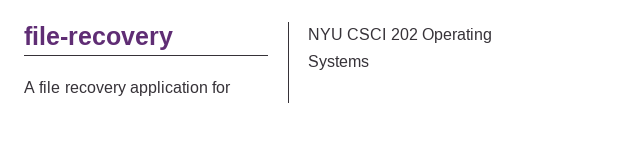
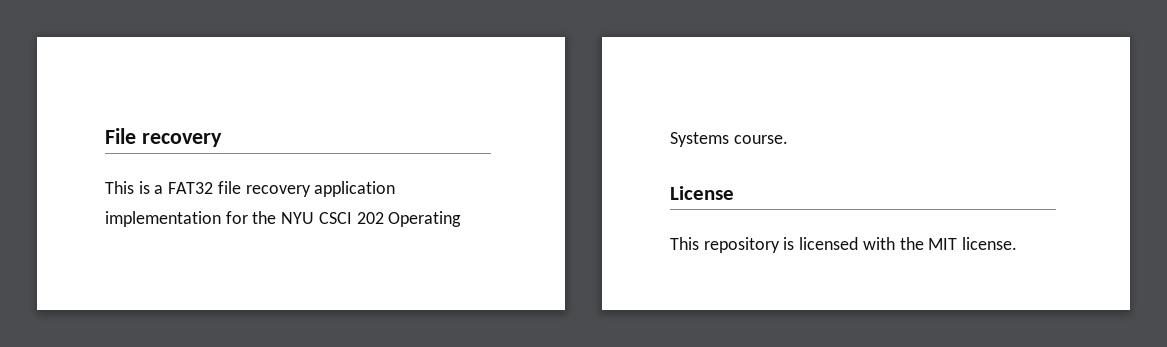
[24,26,173,50] [24,81,232,96] file-recovery // A file recovery application for -> [105,128,222,147] [105,181,396,197] [105,211,277,227] File recovery // This is a FAT32 file recovery application implementation for the
(369, 62) none -> [733,135,788,144] [670,186,734,200] [670,237,1018,253] course. // License // This repository is licensed with the MIT license.

